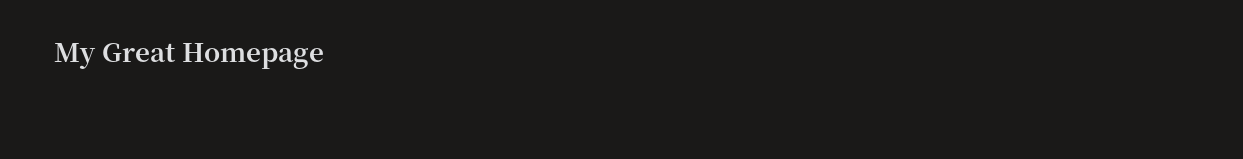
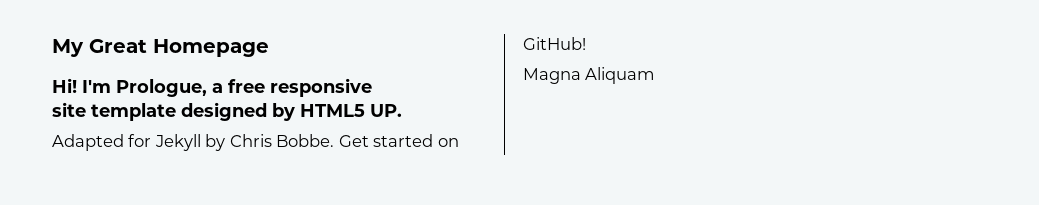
(325, 56) none -> [52,78,372,97] [52,102,402,121] [52,134,459,151] [523,37,586,50] [523,67,656,84] // Hi! I'm Prologue, a free responsive // site template designed by HTML5 UP. // Adapted for Jekyll by Chris Bobbe. Get started on GitHub! // Magna Aliquam

